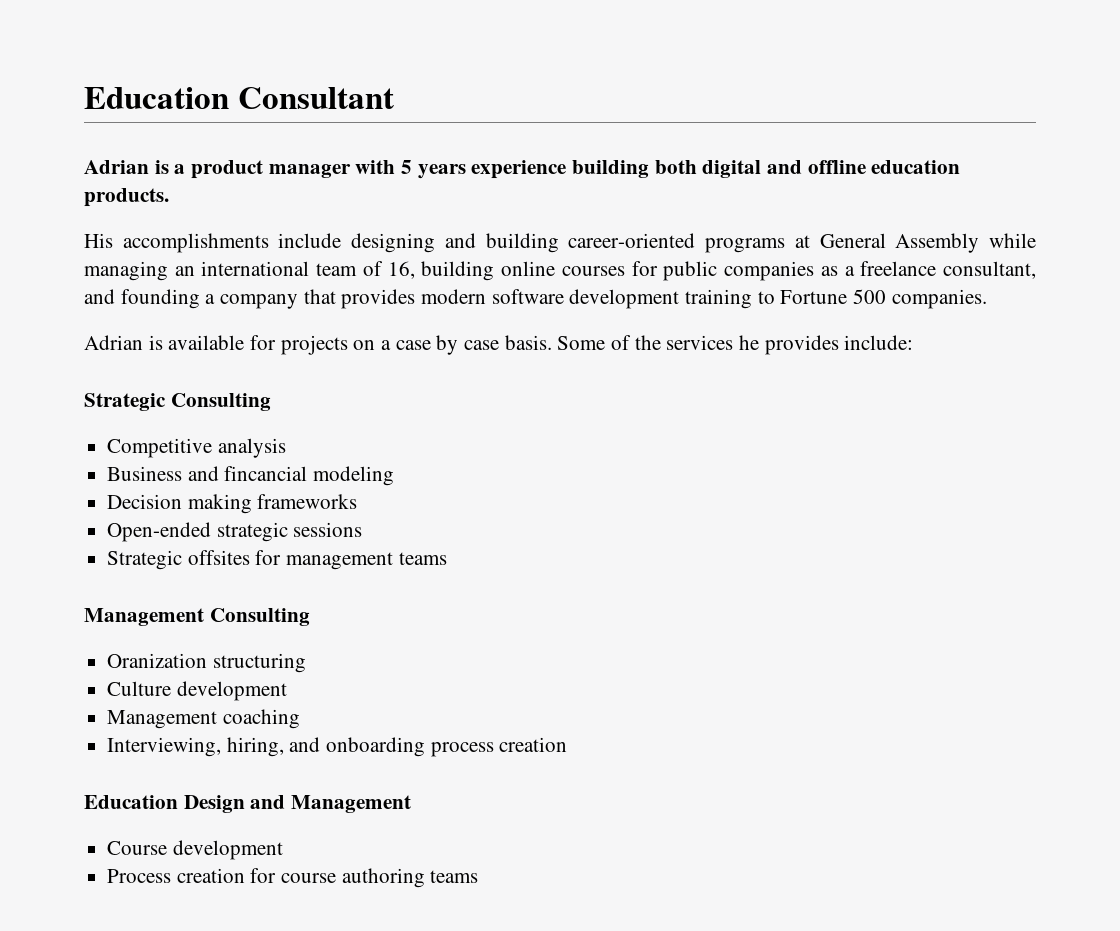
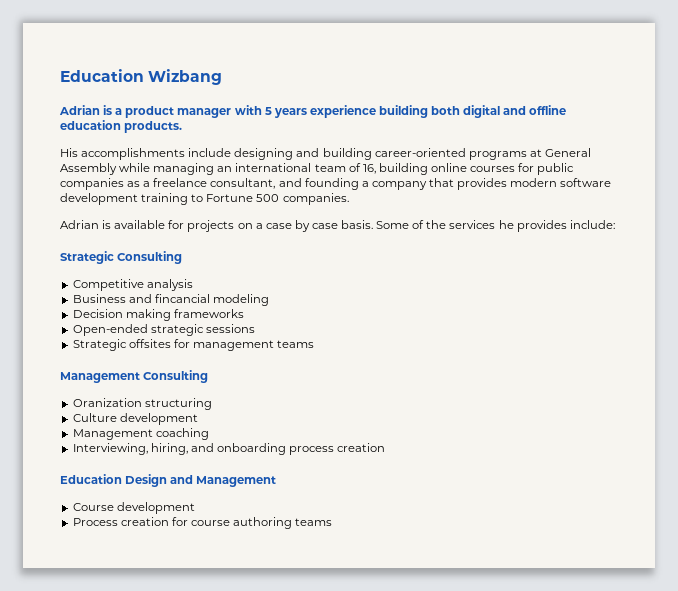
[84,87,394,109] Education Consultant -> [60,69,223,85] Education Wizbang

